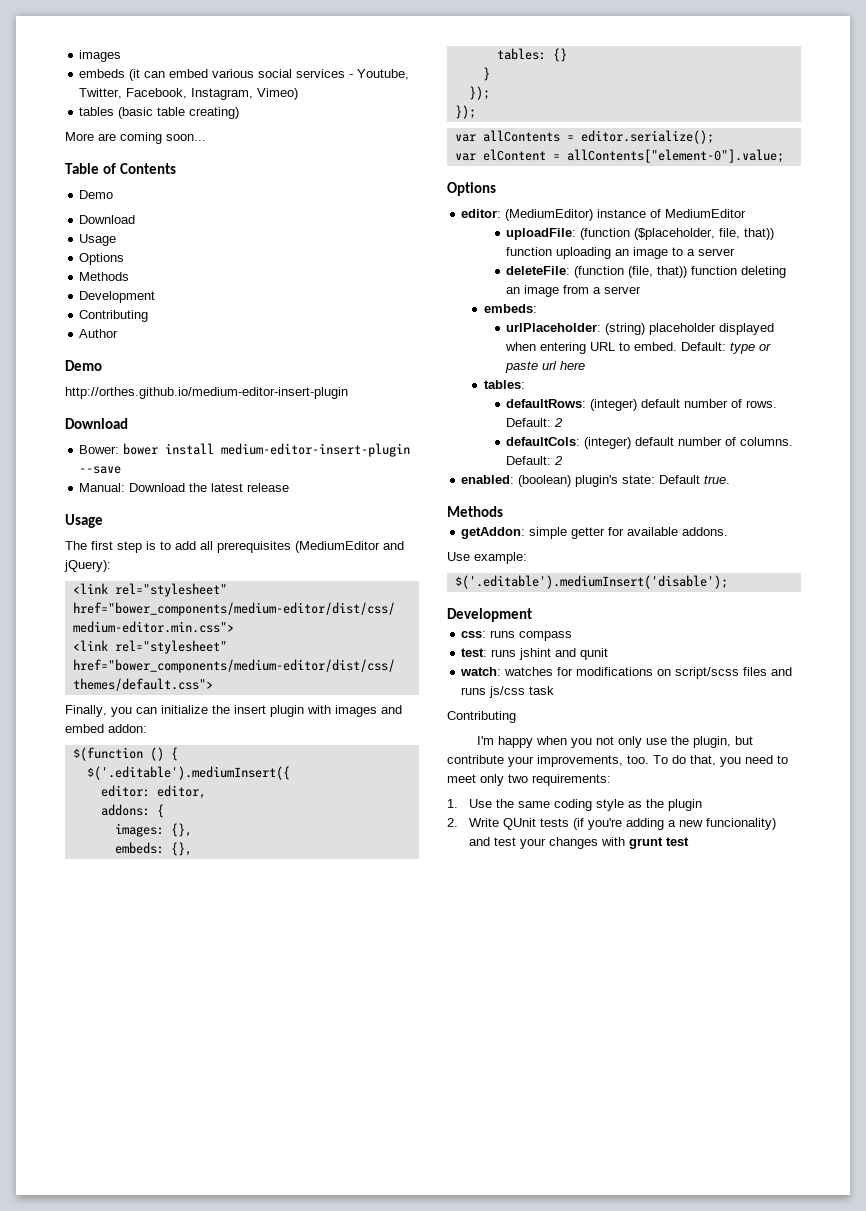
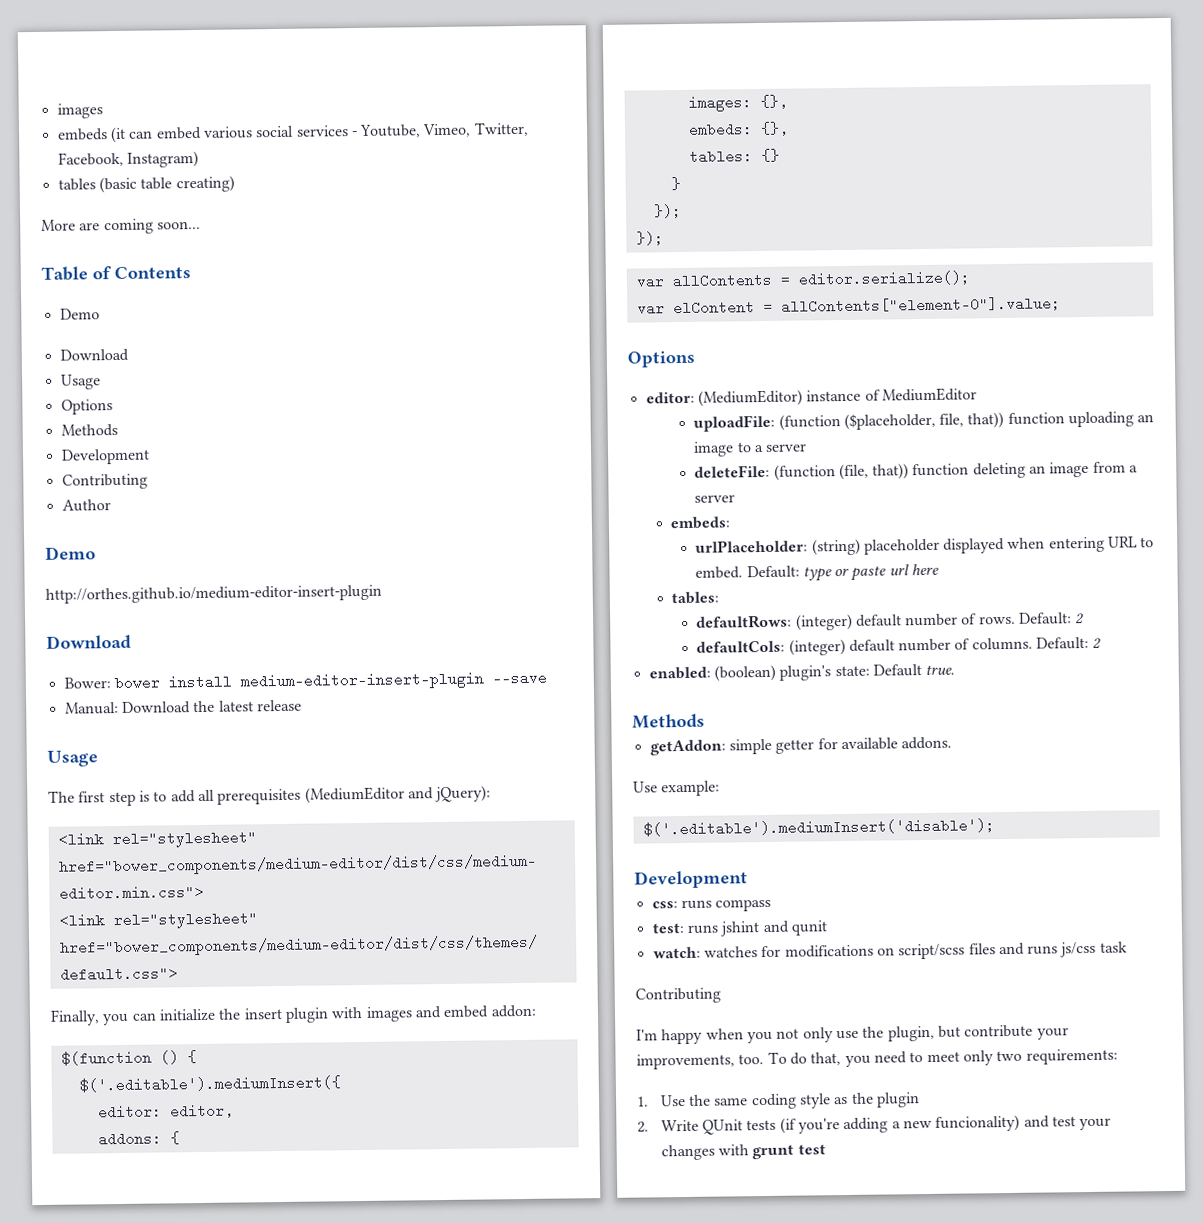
(410, 74) none -> [422,123,472,138] Vimeo,
[191,88,299,100] Instagram, Vimeo) -> [126,150,199,168] Instagram)

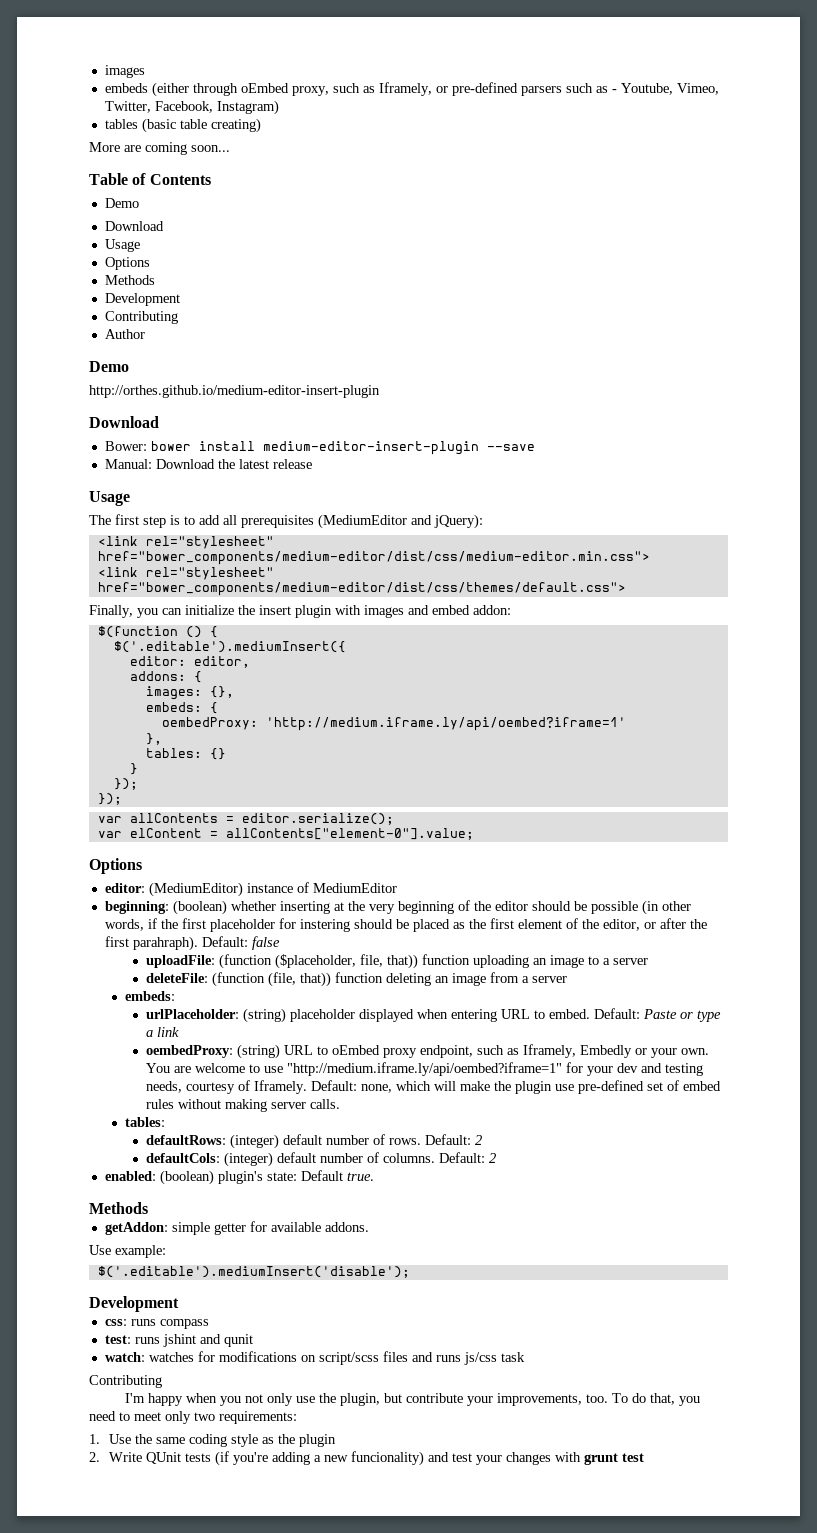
[109,125,349,144] (it can embed various social services -> [151,82,608,97] (either through oEmbed proxy, such as Iframely, or pre-defined parsers such as
[759,121,789,136] {}, -> [209,702,218,714] [161,717,626,731] [145,733,162,745] { // oembedProxy: 'http://medium.iframe.ly/api/oembed?iframe=1' // },
(977, 394) none -> [104,900,691,915] [104,918,707,932] [104,936,280,951] // beginning: (boolean) whether inserting at the very beginning of the editor should be possible (in other words, if the first placeholder for instering should be placed as the first element of the editor, or after the first parahraph). Default: false
[802,563,940,582] type or paste url here -> [642,1009,721,1022] [145,1027,179,1037] [145,1044,709,1059] [145,1062,703,1076] [145,1080,721,1094] [145,1099,340,1112] Paste or type a link // oembedProxy: (string) URL to oEmbed proxy endpoint, such as Iframely, Embedly or your own. You are welcome to use "http://medium.iframe.ly/api/oembed?iframe=1" for your dev and testing needs, courtesy of Iframely. Default: none, which will make the plugin use pre-defined set of embed rules without making server calls.

